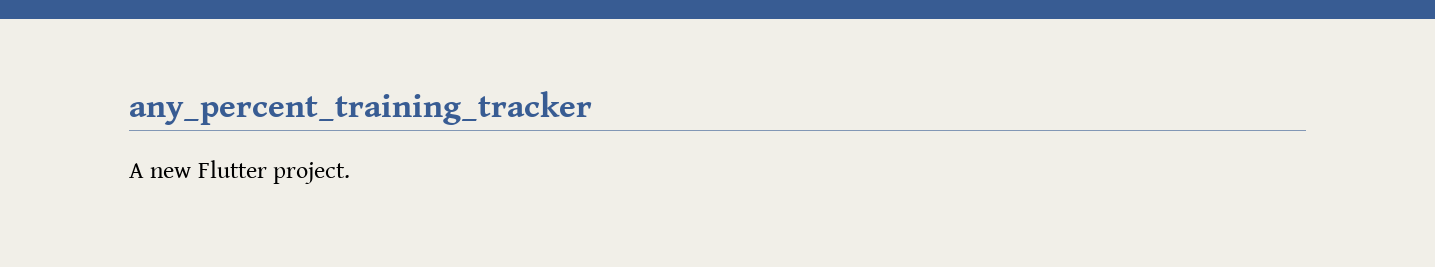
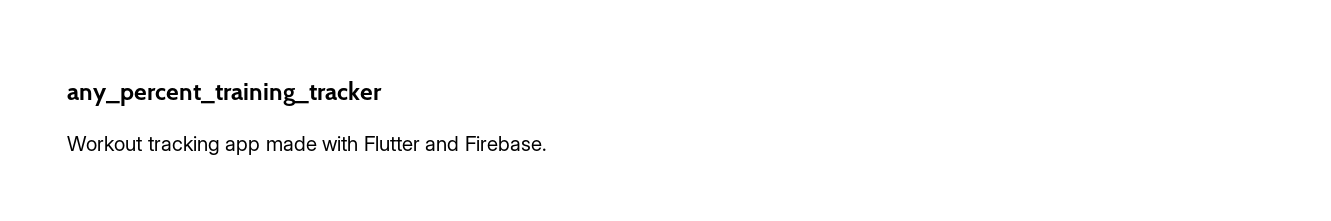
[129,160,351,184] A new Flutter project. -> [67,136,547,155] Workout tracking app made with Flutter and Firebase.

